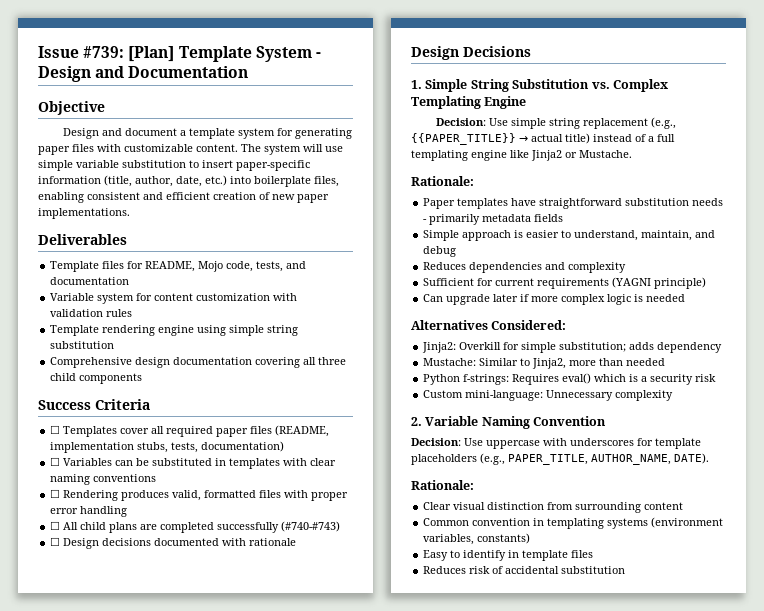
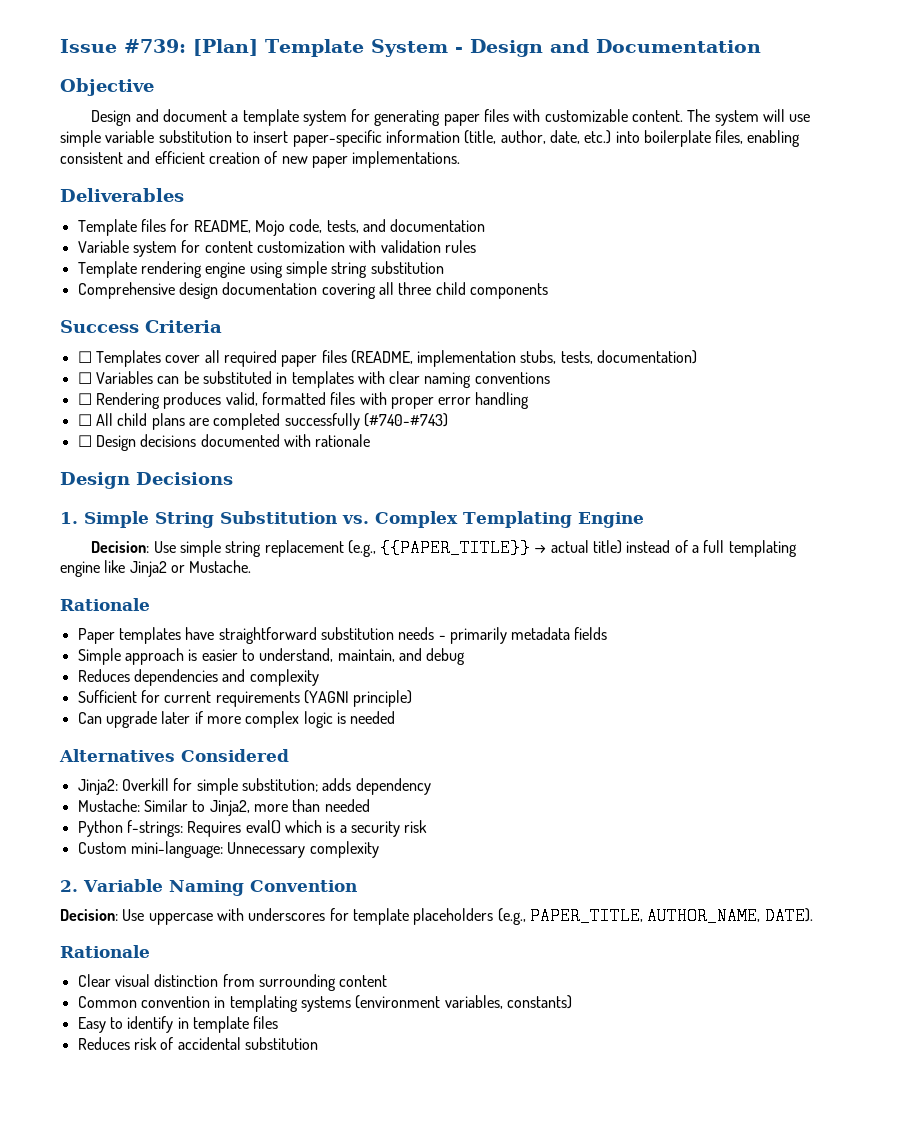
[411,176,474,186] Rationale: -> [60,598,150,611] Rationale
[491,320,567,330] Considered: -> [181,749,289,762] Considered
[411,480,474,490] Rationale: -> [60,945,150,958] Rationale

